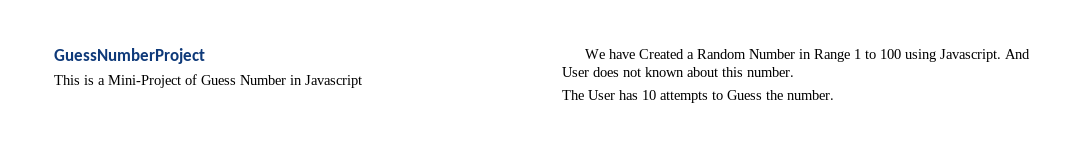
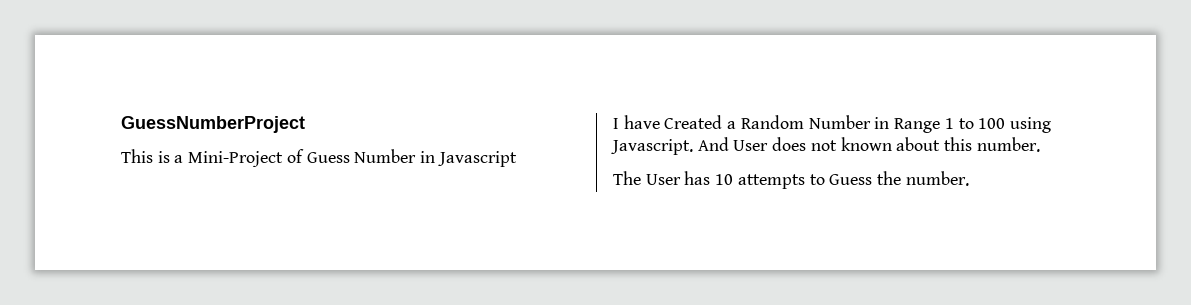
[584,49,605,59] We -> [613,118,619,129] I

